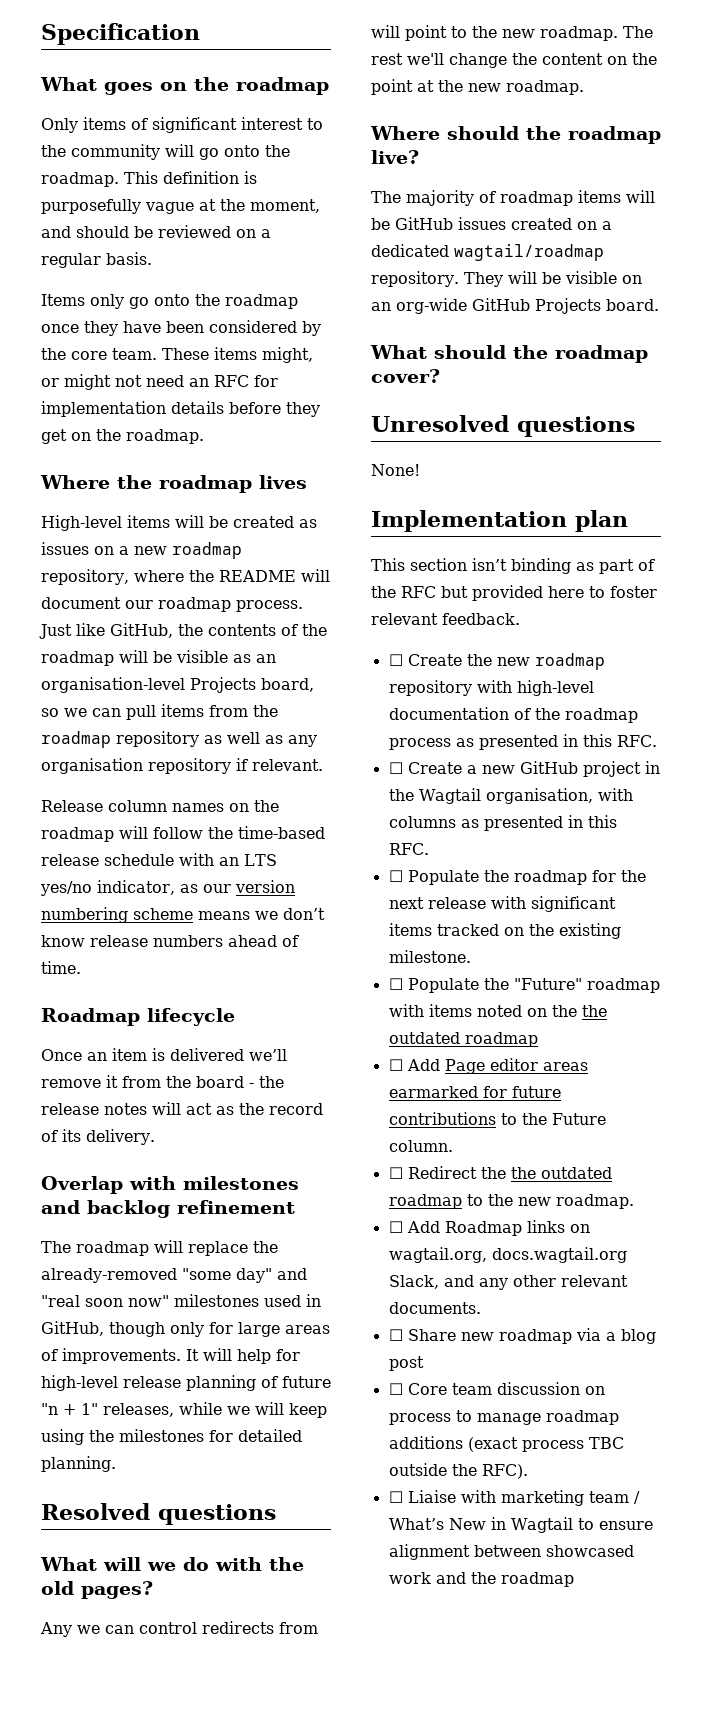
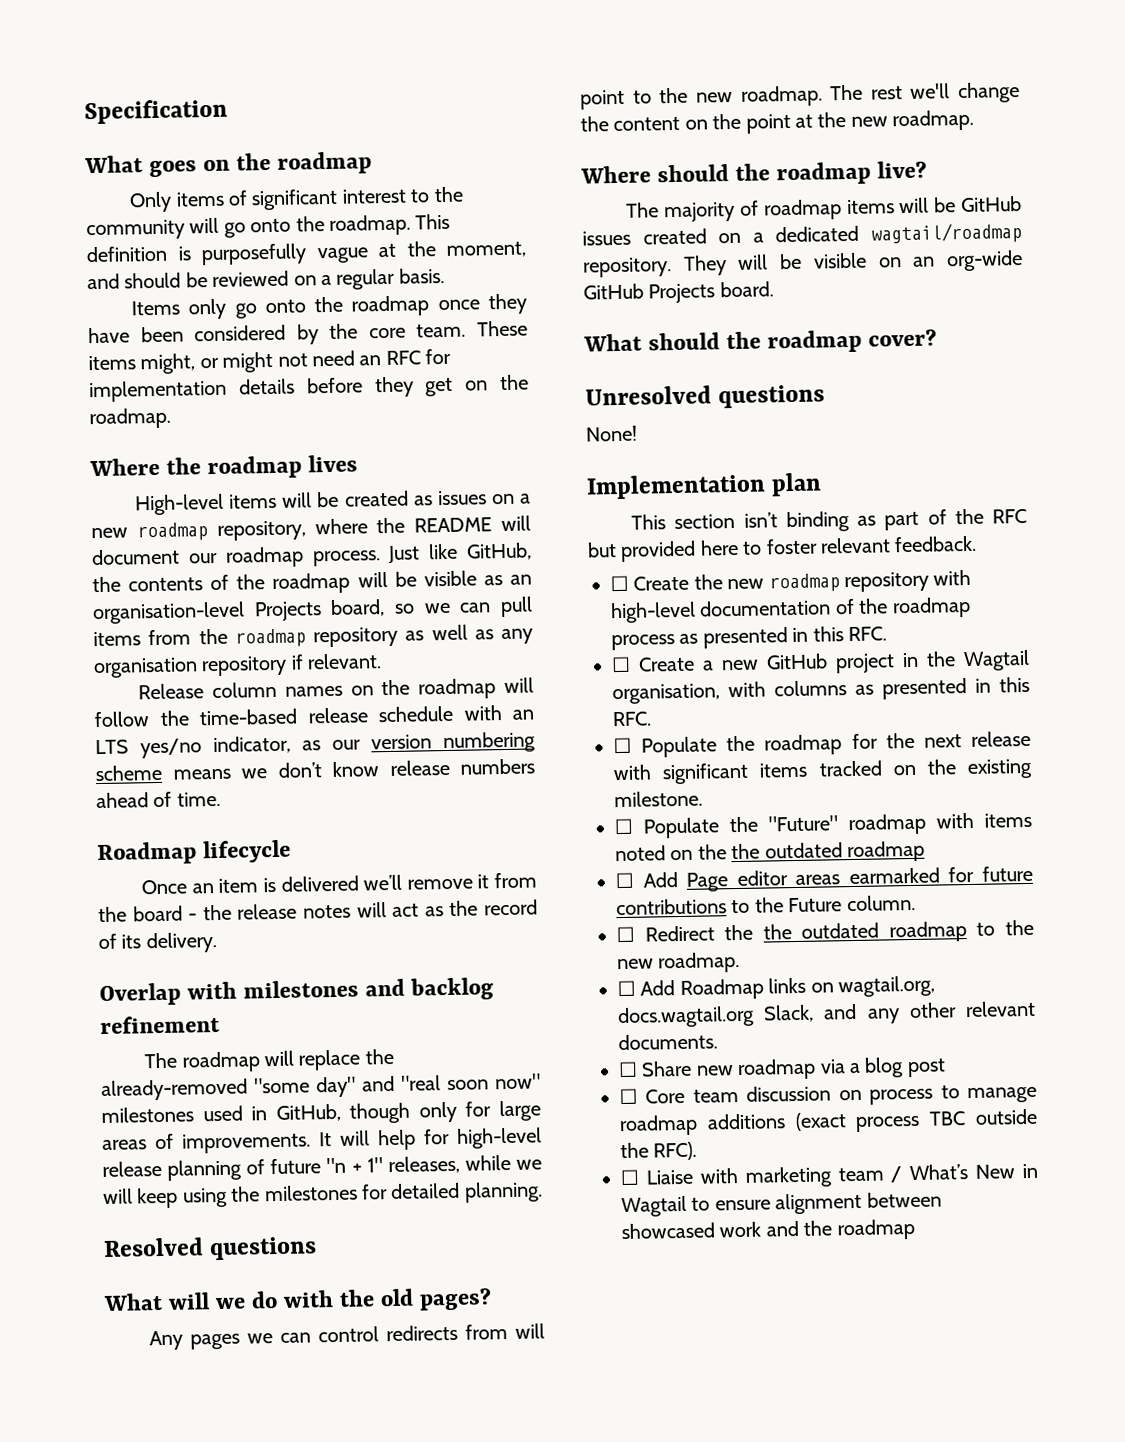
(72, 1629) none -> [190,1333,241,1350] pages

